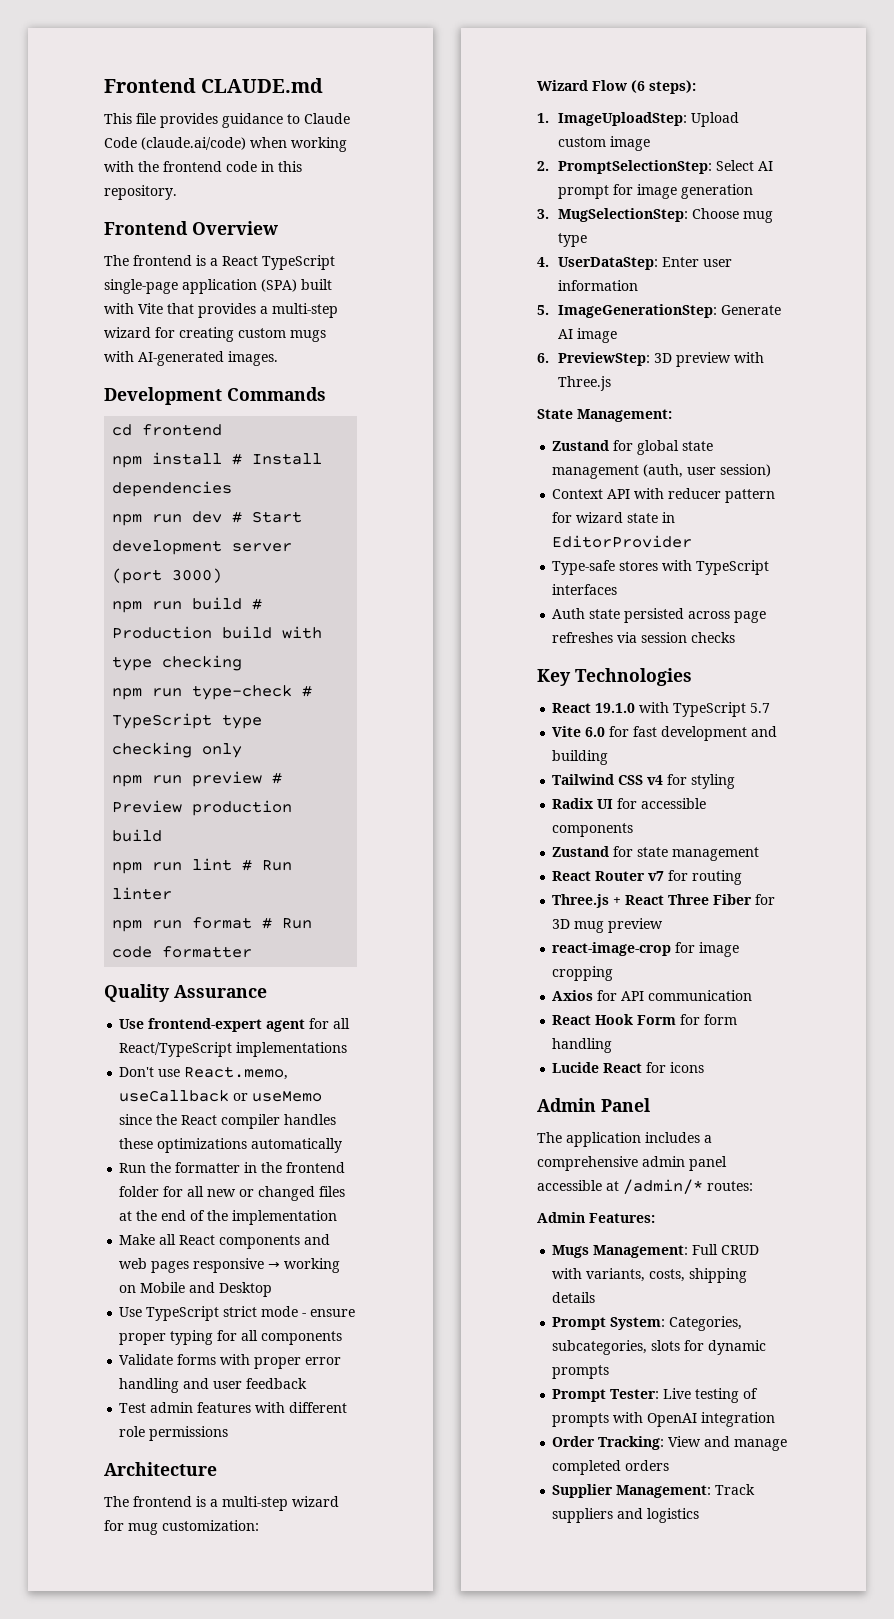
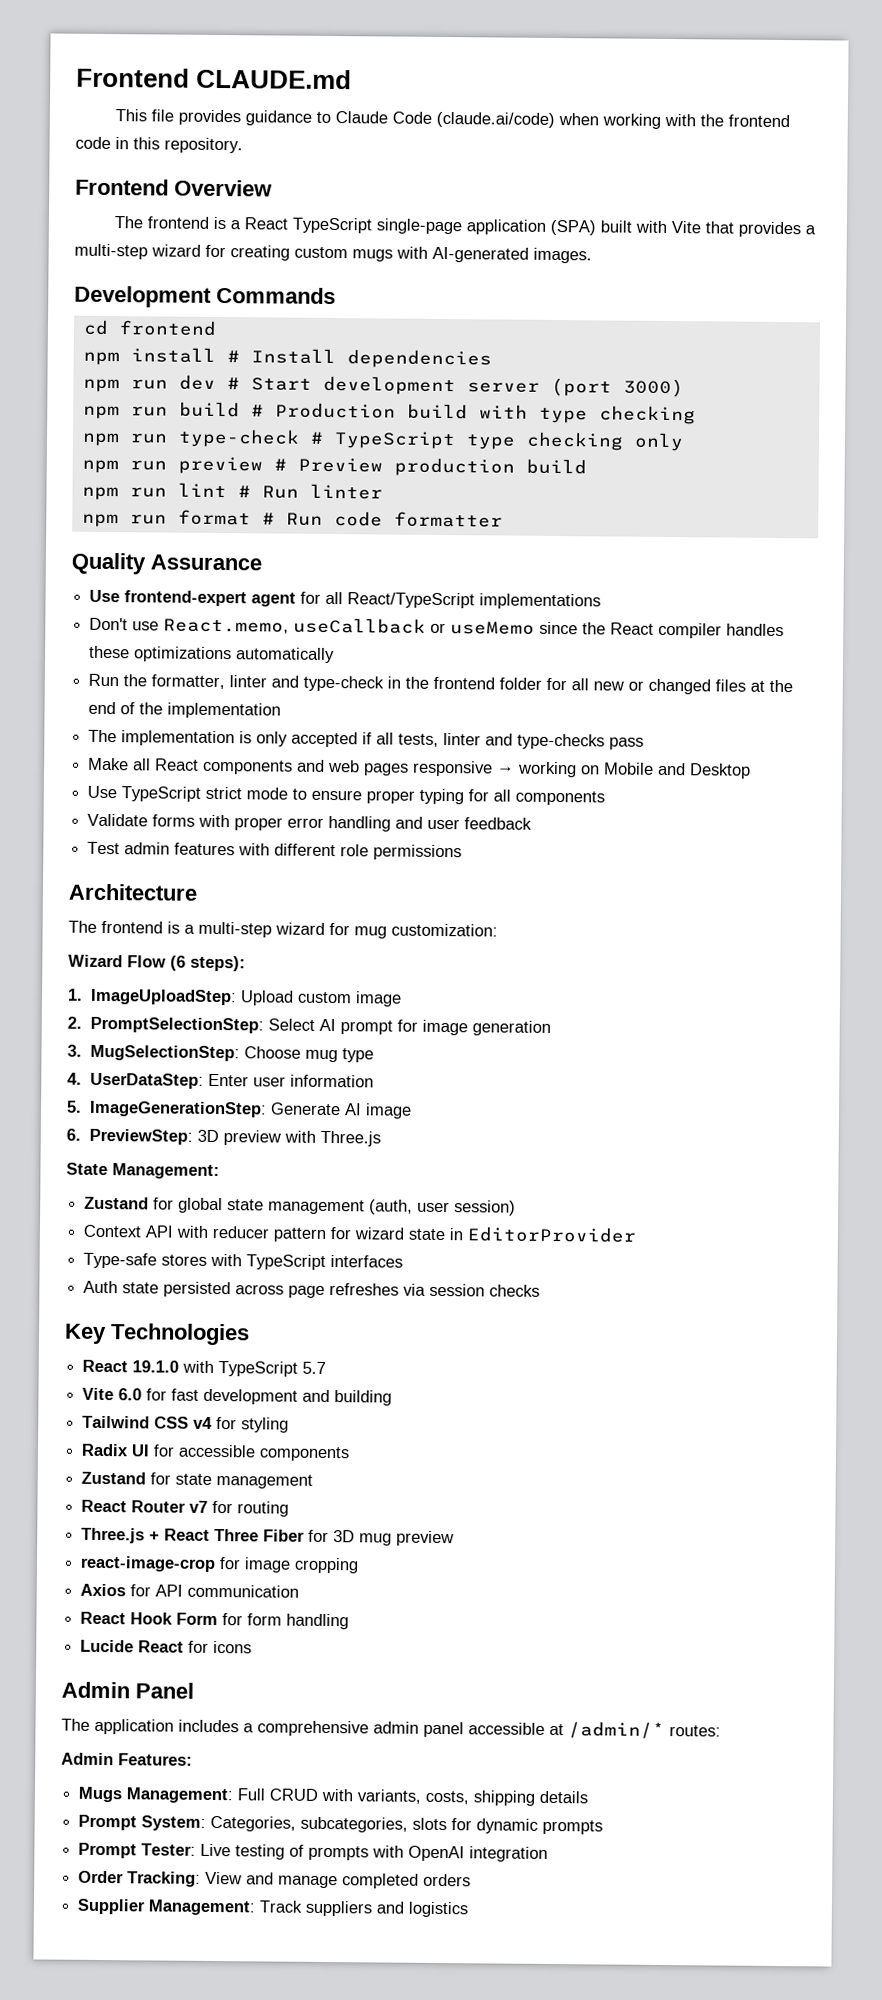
[175,1162,241,1173] formatter -> [151,674,385,692] formatter, linter and type-check
(338, 1217) none -> [88,729,645,750] // The implementation is only accepted if all tests, linter and type-checks pass
[302,1313,307,1317] - -> [292,788,308,800] to

